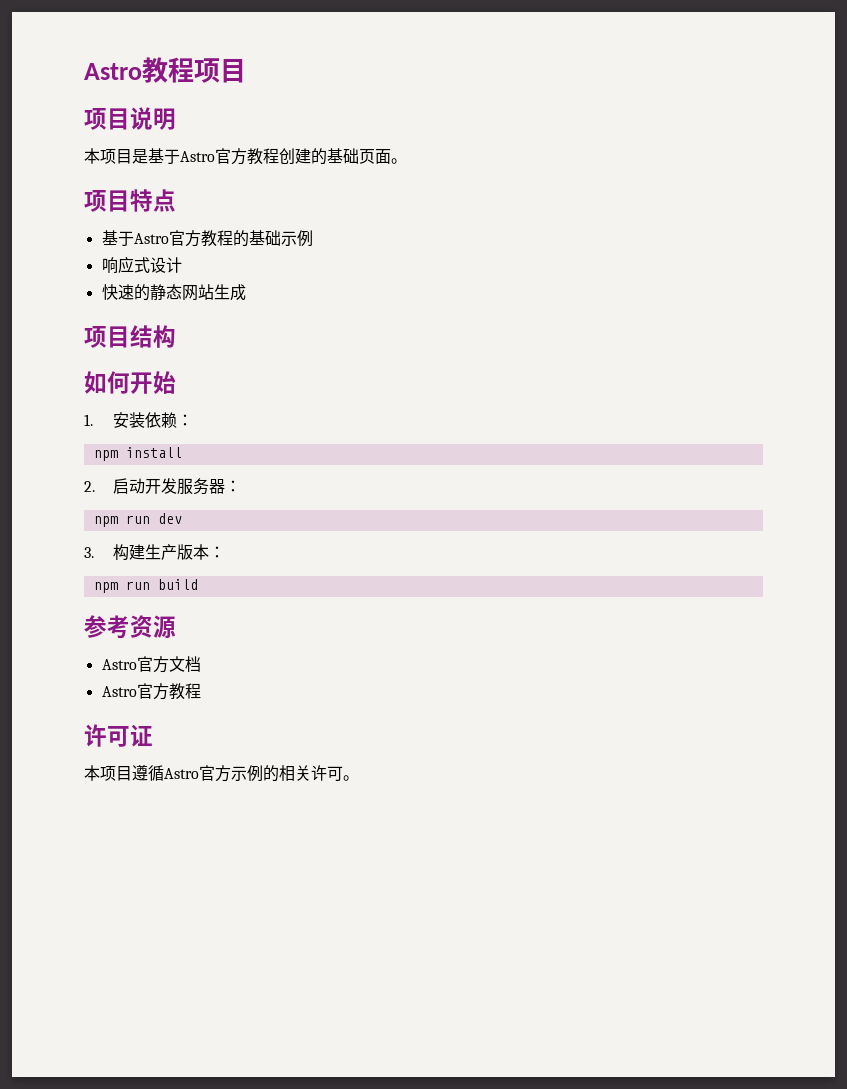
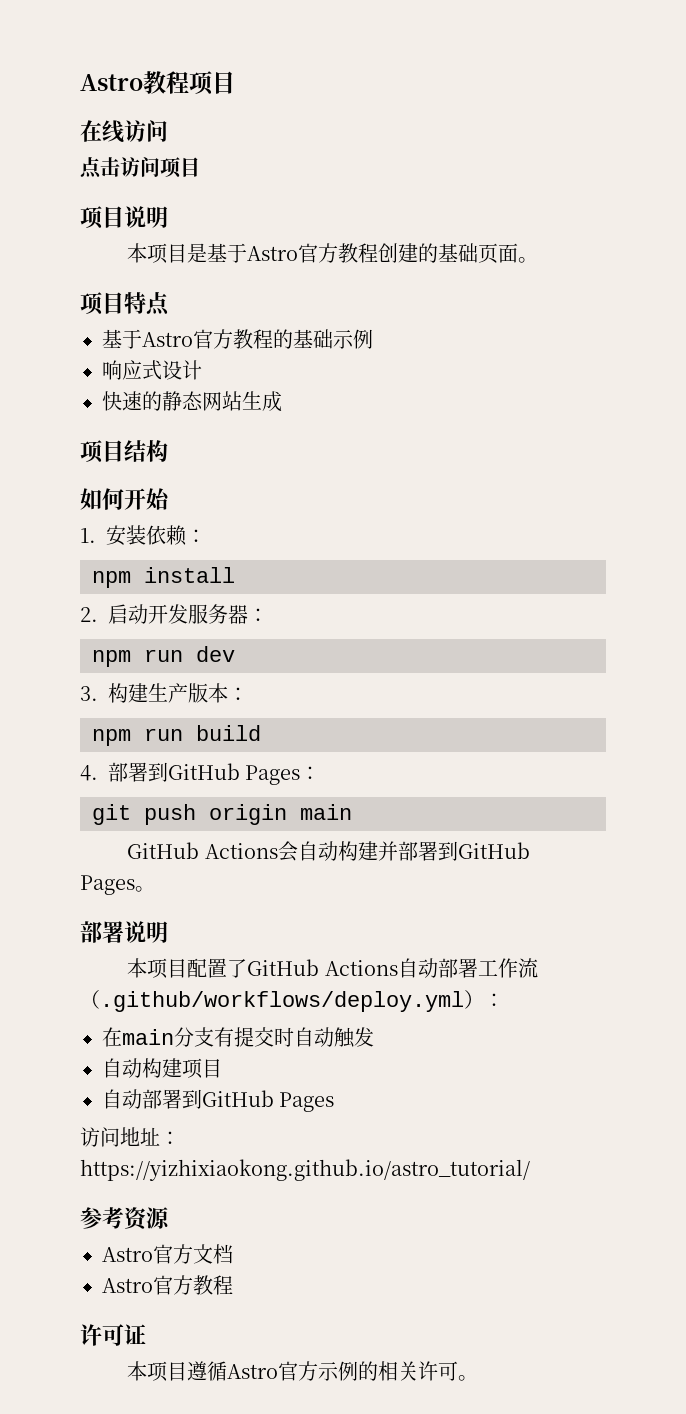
(246, 70) none -> [80,120,168,143] [80,157,200,179] // 在线访问 // 点击访问项目
(198, 584) none -> [80,762,321,785] [92,804,352,825] [127,841,530,862] [80,875,155,895] [80,921,168,943] [127,958,538,979] [80,990,504,1012] [102,1027,374,1048] [102,1058,222,1079] [102,1089,335,1112] [80,1127,180,1147] [80,1159,530,1181] // 4.部署到GitHub Pages： // git push origin main // GitHub Actions会自动构建并部署到GitHub Pages。 // 部署说明 // 本项目配置了GitHub Actions自动部署工作流（.github/workflows/deploy.yml）： // 在main分支有提交时自动触发 // 自动构建项目 // 自动部署到GitHub Pages // 访问地址：https://yizhixiaokong.github.io/astro_tutorial/

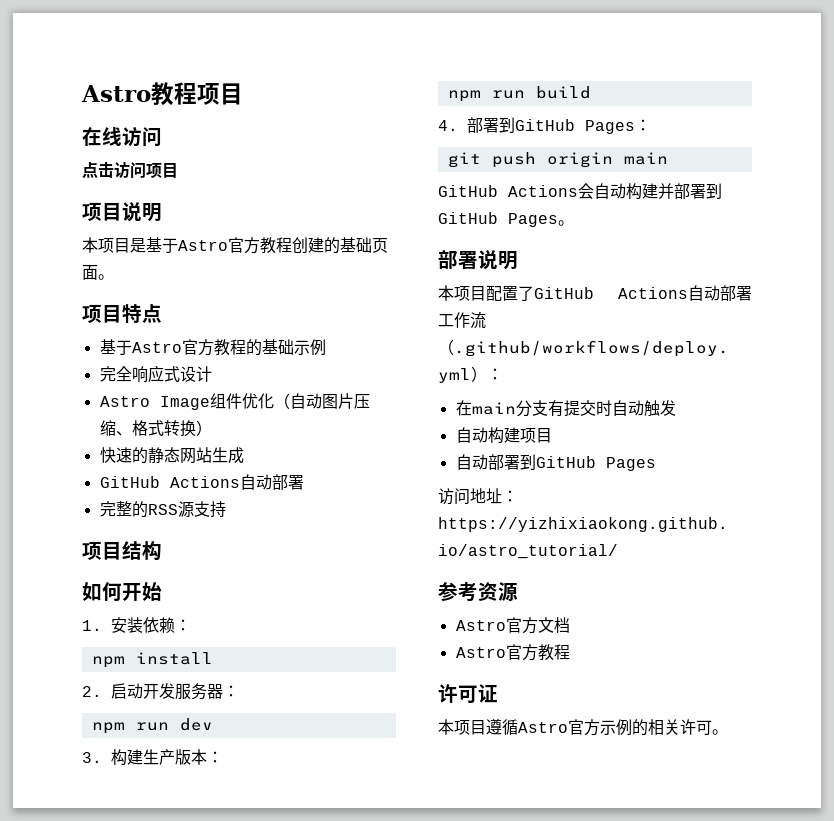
(373, 339) none -> [99,366,132,382] 完全
(202, 370) none -> [99,393,370,410] [99,420,212,437] // Astro Image组件优化（自动图片压缩、格式转换）
(282, 401) none -> [99,474,304,490] [99,501,226,518] // GitHub Actions自动部署 // 完整的RSS源支持

